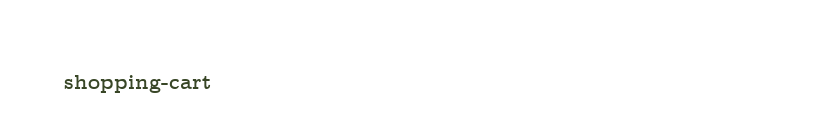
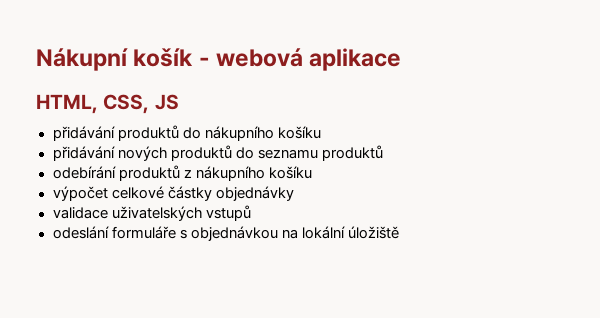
[64,75,211,93] shopping-cart -> [36,48,402,71] [36,94,179,114] [52,125,321,141] [52,145,383,161] [52,165,312,181] [52,186,294,201] [52,205,251,221] [52,226,399,241] Nákupní košík - webová aplikace // HTML, CSS, JS // přidávání produktů do nákupního košíku // přidávání nových produktů do seznamu produktů // odebírání produktů z nákupního košíku // výpočet celkové částky objednávky // validace uživatelských vstupů // odeslání formuláře s objednávkou na lokální úložiště

